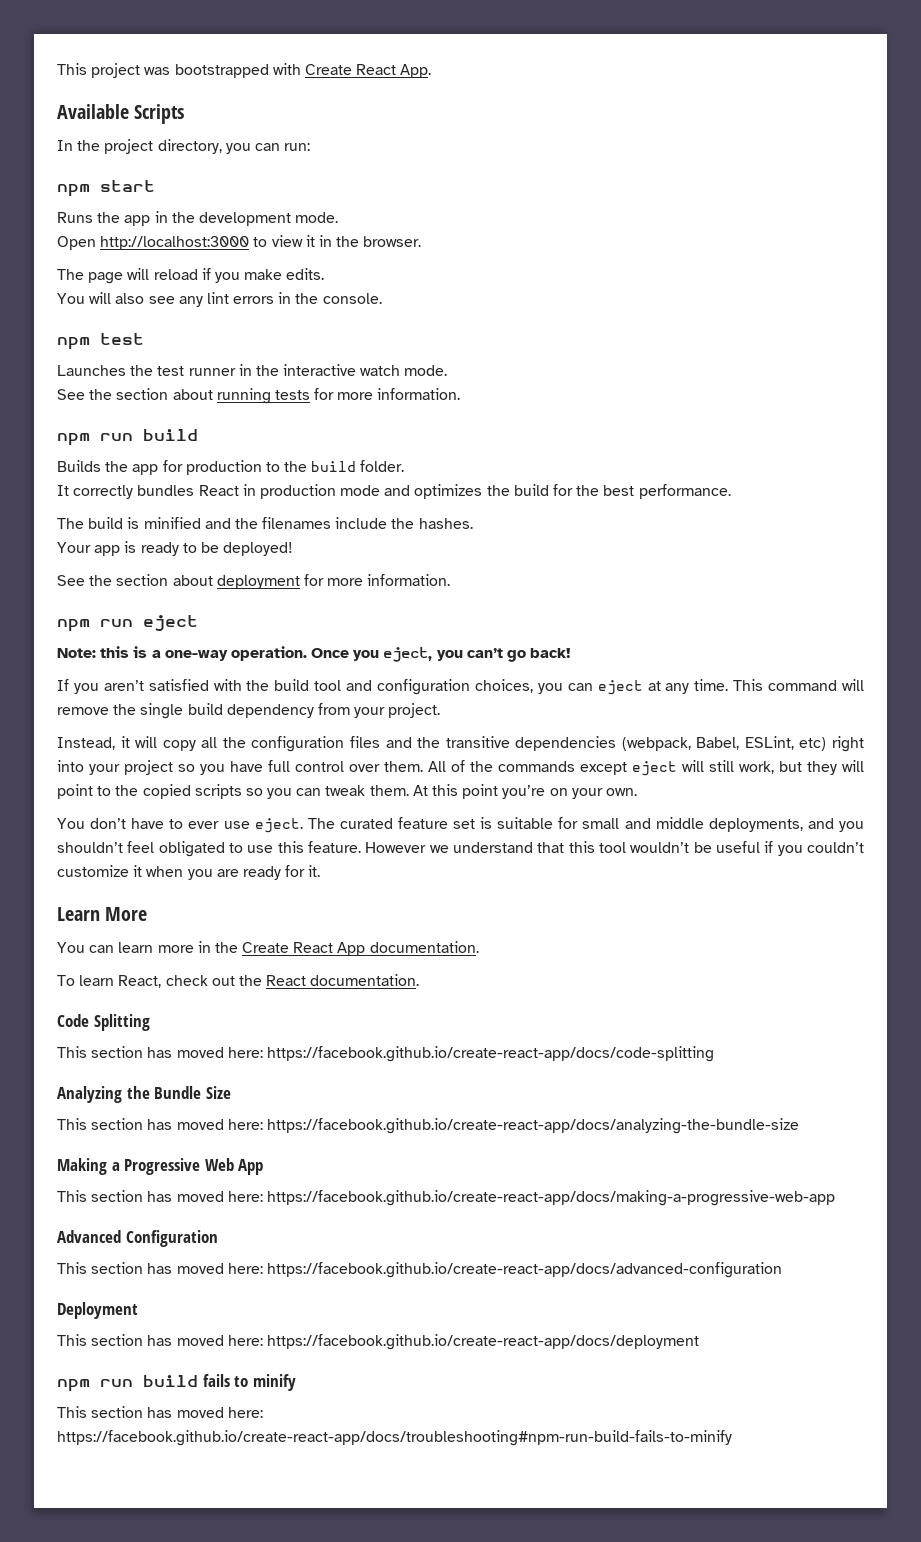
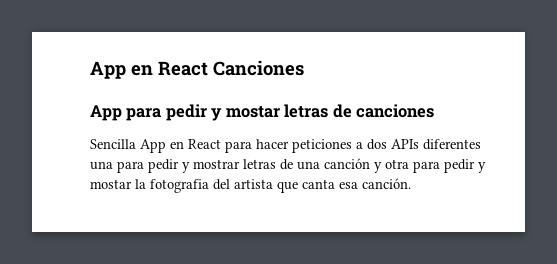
[57,63,432,78] [57,104,185,124] [57,139,311,154] [57,180,155,197] [57,211,339,226] [57,235,422,250] [57,268,325,284] [57,292,382,307] [57,333,144,350] [57,364,448,376] [57,388,461,404] [57,429,198,446] [57,460,405,475] [57,484,731,499] [57,517,473,529] [57,541,294,556] [57,574,451,589] [57,615,198,632] [57,646,572,662] [57,679,864,695] [57,703,441,719] [57,736,864,752] [57,760,864,776] [57,784,637,799] [57,817,864,833] [57,841,865,857] [57,865,321,880] [57,907,148,921] [57,941,479,956] [57,974,420,988] [57,1014,150,1031] [57,1046,714,1062] [57,1086,231,1103] [57,1118,799,1134] [57,1158,264,1175] [57,1190,835,1206] [57,1230,218,1247] [57,1262,782,1278] [57,1302,138,1319] [57,1334,699,1350] [57,1374,296,1392] [57,1406,263,1418] [57,1430,732,1446] This project was bootstrapped with Create React App. // Available Scripts // In the project directory, you can run: // npm start // Runs the app in the development mode. // Open http://localhost:3000 to view it in the browser. // The page will reload if you make edits. // You will also see any lint errors in the console. // npm test // Launches the test runner in the interactive watch mode. // See the section about running tests for more information. // npm run build // Builds the app for production to the build folder. // It correctly bundles React in production mode and optimizes the build for the best performance. // The build is minified and the filenames include the hashes. // Your app is ready to be deployed! // See the section about deployment for more information. // npm run eject // Note: this is a one-way operation. Once you eject, you can’t go back! // If you aren’t satisfied with the build tool and configuration choices, you can eject at any time. This command will remove the single build dependency from your project. // Instead, it will copy all the configuration files and the transitive dependencies (webpack, Babel, ESLint, etc) right into your project so you have full control over them. All of the commands except eject will still work, but they will point to the copied scripts so you can tweak them. At this point you’re on your own. // You don’t have to ever use eject. The curated feature set is suitable for small and middle deployments, and you shouldn’t feel obligated to use this feature. However we understand that this tool wouldn’t be useful if you couldn’t customize it when you are ready for it. // Learn More // You can learn more in the Create React App documentation. // To learn React, check out the React documentation. // Code Splitting // This section has moved here: https://facebook.github.io/create-react-app/docs/code-splitting // Analyzing the Bundle Size // This section has moved here: https://facebook.github.io/create-react-app/docs/analyzing-the-bundle-size // Making a Progressive Web App // This section has moved here: https://facebook.github.io/create-react-app/docs/making-a-progressive-web-app // Advanced Configuration // This section has moved here: https://facebook.github.io/create-react-app/docs/advanced-configuration // Deployment // This section has moved here: https://facebook.github.io/create-react-app/docs/deployment // npm run build fails to minify // This section has moved here: https://facebook.github.io/create-react-app/docs/troubleshooting#npm-run-build-fails-to-minify -> [90,60,304,79] [90,104,435,121] [90,139,481,153] [90,158,486,173] [90,178,411,193] App en React Canciones // App para pedir y mostar letras de canciones // Sencilla App en React para hacer peticiones a dos APIs diferentes una para pedir y mostrar letras de una canción y otra para pedir y mostar la fotografia del artista que canta esa canción.

